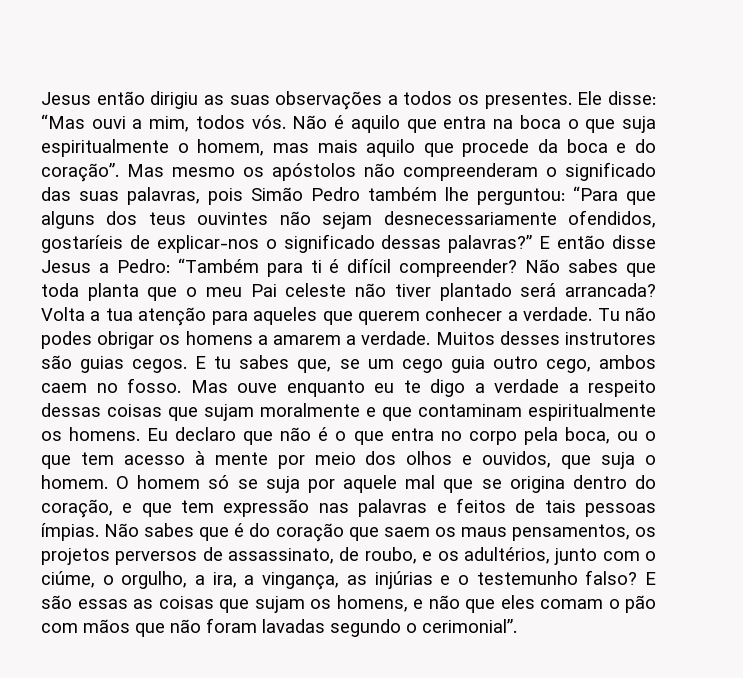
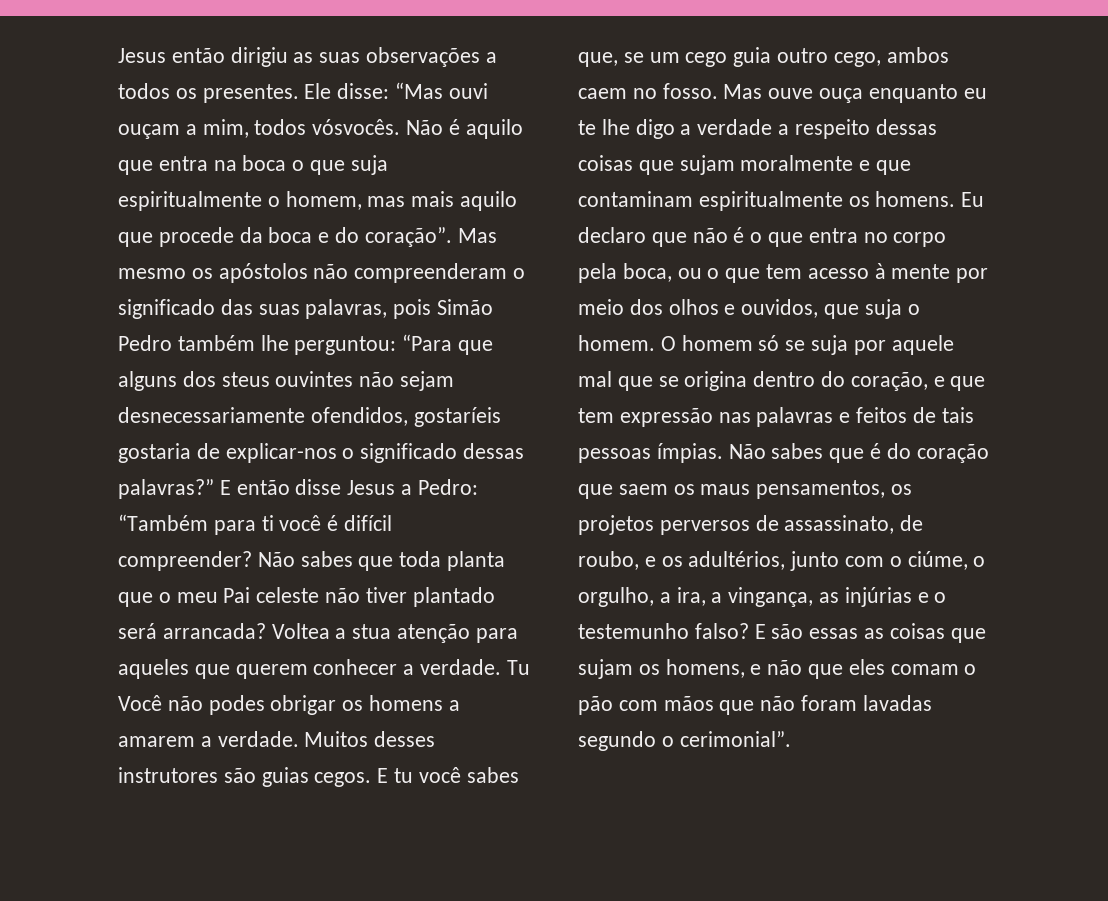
(126, 122) none -> [118,124,180,139] ouçam
[251,115,286,129] vós. -> [312,119,401,135] vósvocês.
[148,212,186,225] teus -> [221,372,270,387] steus
(123, 244) none -> [118,443,191,463] gostaria
(322, 266) none -> [279,515,322,531] você
[41,307,133,321] Volta a tua -> [271,623,392,639] Voltea a stua
(620, 314) none -> [118,695,162,711] Você
(232, 362) none -> [418,767,461,783] você
(277, 388) none -> [819,88,864,103] ouça
(421, 386) none -> [601,119,630,135] lhe

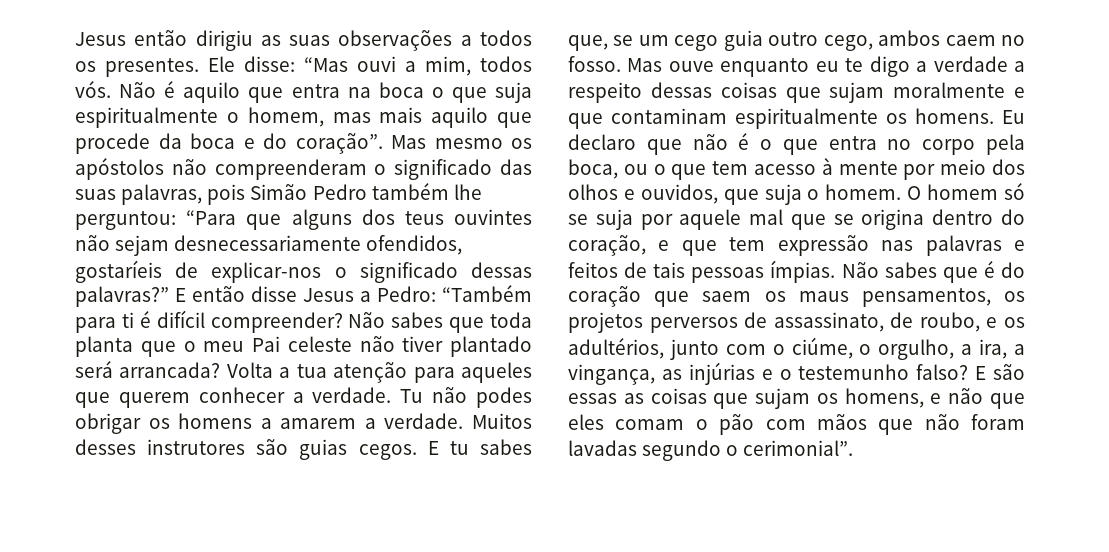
[118,124,180,139] ouçam -> (396, 64) none
[312,119,401,135] vósvocês. -> [75,81,111,98] vós.
[221,372,270,387] steus -> [404,211,444,225] teus
[118,443,191,463] gostaria -> (162, 271) none
[279,515,322,531] você -> (134, 320) none
[271,623,392,639] Voltea a stua -> [226,362,327,378] Volta a tua
[118,695,162,711] Você -> (424, 396) none
[418,767,461,783] você -> (469, 448) none
[819,88,864,103] ouça -> (714, 66) none
[601,119,630,135] lhe -> (864, 65) none

